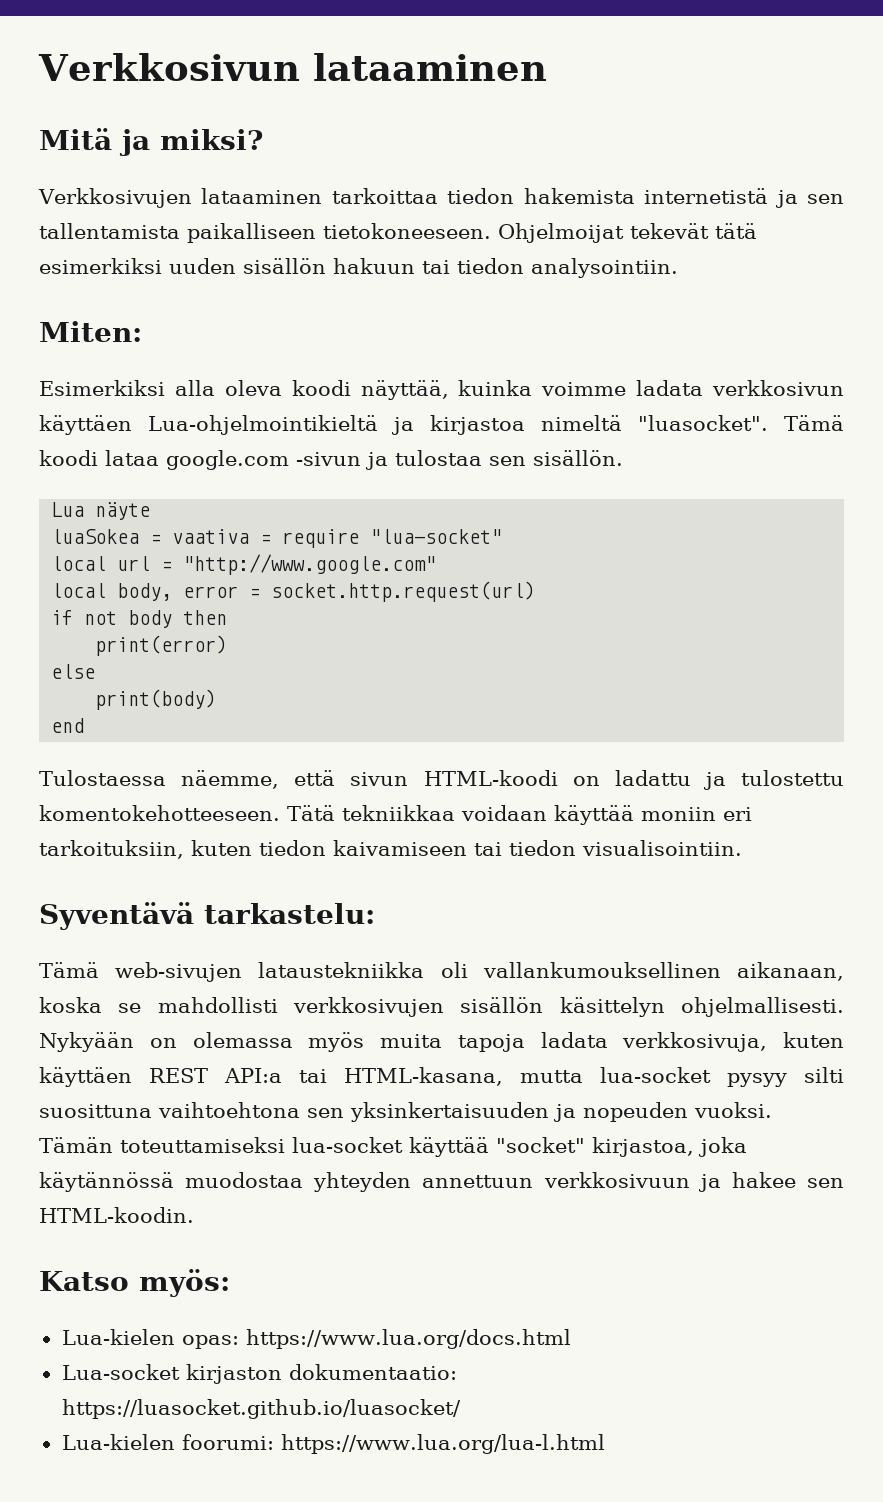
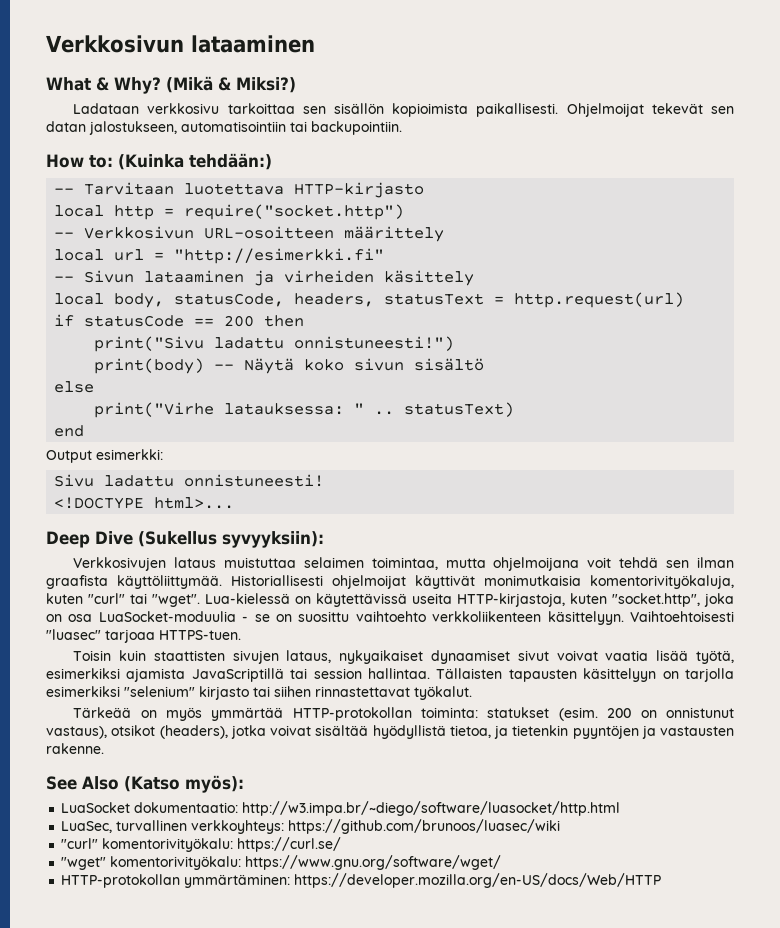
[39,128,263,156] [38,188,844,208] [39,223,757,243] [39,258,678,278] [39,321,142,342] [39,380,844,400] [39,415,844,435] [39,450,623,470] [51,502,151,520] [51,529,503,548] [51,554,437,575] [51,581,536,602] [51,610,228,628] [95,635,228,656] [51,664,96,679] [95,689,217,710] [51,718,85,733] [39,770,844,790] [39,805,752,825] [39,840,742,859] [39,902,375,930] [39,962,844,982] [39,997,844,1017] [39,1032,844,1052] [39,1067,844,1087] [39,1102,772,1122] [39,1137,747,1157] [39,1172,844,1192] [39,1207,194,1223] [39,1269,230,1297] [61,1329,571,1349] [61,1364,457,1384] [61,1399,461,1419] [61,1434,605,1454] Mitä ja miksi? // Verkkosivujen lataaminen tarkoittaa tiedon hakemista internetistä ja sen tallentamista paikalliseen tietokoneeseen. Ohjelmoijat tekevät tätä esimerkiksi uuden sisällön hakuun tai tiedon analysointiin. // Miten: // Esimerkiksi alla oleva koodi näyttää, kuinka voimme ladata verkkosivun käyttäen Lua-ohjelmointikieltä ja kirjastoa nimeltä "luasocket". Tämä koodi lataa google.com -sivun ja tulostaa sen sisällön. // Lua näyte // luaSokea = vaativa = require "lua-socket" // local url = "http://www.google.com" // local body, error = socket.http.request(url) // if not body then // print(error) // else // print(body) // end // Tulostaessa näemme, että sivun HTML-koodi on ladattu ja tulostettu komentokehotteeseen. Tätä tekniikkaa voidaan käyttää moniin eri tarkoituksiin, kuten tiedon kaivamiseen tai tiedon visualisointiin. // Syventävä tarkastelu: // Tämä web-sivujen lataustekniikka oli vallankumouksellinen aikanaan, koska se mahdollisti verkkosivujen sisällön käsittelyn ohjelmallisesti. Nykyään on olemassa myös muita tapoja ladata verkkosivuja, kuten käyttäen REST API:a tai HTML-kasana, mutta lua-socket pysyy silti suosittuna vaihtoehtona sen yksinkertaisuuden ja nopeuden vuoksi. Tämän toteuttamiseksi lua-socket käyttää "socket" kirjastoa, joka käytännössä muodostaa yhteyden annettuun verkkosivuun ja hakee sen HTML-koodin. // Katso myös: // Lua-kielen opas: https://www.lua.org/docs.html // Lua-socket kirjaston dokumentaatio: https://luasocket.github.io/luasocket/ // Lua-kielen foorumi: https://www.lua.org/lua-l.html -> [46,76,296,94] [73,103,735,117] [46,121,402,135] [46,153,272,170] [54,182,425,198] [54,204,405,220] [54,226,445,242] [54,248,385,264] [54,270,475,286] [54,292,685,308] [54,314,305,327] [94,336,455,352] [94,358,485,374] [54,381,95,393] [94,402,515,418] [54,425,85,437] [46,449,163,463] [54,474,325,487] [54,497,235,509] [46,531,324,548] [73,557,735,571] [46,575,734,589] [46,593,734,607] [46,611,734,625] [46,629,241,643] [73,650,734,664] [46,668,734,682] [46,686,472,700] [73,707,735,721] [46,725,734,739] [46,743,104,754] [46,775,244,793] [61,801,621,816] [61,819,561,834] [61,837,342,852] [61,855,502,870] [61,873,662,888] What & Why? (Mikä & Miksi?) // Ladataan verkkosivu tarkoittaa sen sisällön kopioimista paikallisesti. Ohjelmoijat tekevät sen datan jalostukseen, automatisointiin tai backupointiin. // How to: (Kuinka tehdään:) // -- Tarvitaan luotettava HTTP-kirjasto // local http = require("socket.http") // -- Verkkosivun URL-osoitteen määrittely // local url = "http://esimerkki.fi" // -- Sivun lataaminen ja virheiden käsittely // local body, statusCode, headers, statusText = http.request(url) // if statusCode == 200 then // print("Sivu ladattu onnistuneesti!") // print(body) -- Näytä koko sivun sisältö // else // print("Virhe latauksessa: " .. statusText) // end // Output esimerkki: // Sivu ladattu onnistuneesti! // <!DOCTYPE html>... // Deep Dive (Sukellus syvyyksiin): // Verkkosivujen lataus muistuttaa selaimen toimintaa, mutta ohjelmoijana voit tehdä sen ilman graafista käyttöliittymää. Historiallisesti ohjelmoijat käyttivät monimutkaisia komentorivityökaluja, kuten "curl" tai "wget". Lua-kielessä on käytettävissä useita HTTP-kirjastoja, kuten "socket.http", joka on osa LuaSocket-moduulia - se on suosittu vaihtoehto verkkoliikenteen käsittelyyn. Vaihtoehtoisesti "luasec" tarjoaa HTTPS-tuen. // Toisin kuin staattisten sivujen lataus, nykyaikaiset dynaamiset sivut voivat vaatia lisää työtä, esimerkiksi ajamista JavaScriptillä tai session hallintaa. Tällaisten tapausten käsittelyyn on tarjolla esimerkiksi "selenium" kirjasto tai siihen rinnastettavat työkalut. // Tärkeää on myös ymmärtää HTTP-protokollan toiminta: statukset (esim. 200 on onnistunut vastaus), otsikot (headers), jotka voivat sisältää hyödyllistä tietoa, ja tietenkin pyyntöjen ja vastausten rakenne. // See Also (Katso myös): // LuaSocket dokumentaatio: http://w3.impa.br/~diego/software/luasocket/http.html // LuaSec, turvallinen verkkoyhteys: https://github.com/brunoos/luasec/wiki // "curl" komentorivityökalu: https://curl.se/ // "wget" komentorivityökalu: https://www.gnu.org/software/wget/ // HTTP-protokollan ymmärtäminen: https://developer.mozilla.org/en-US/docs/Web/HTTP

